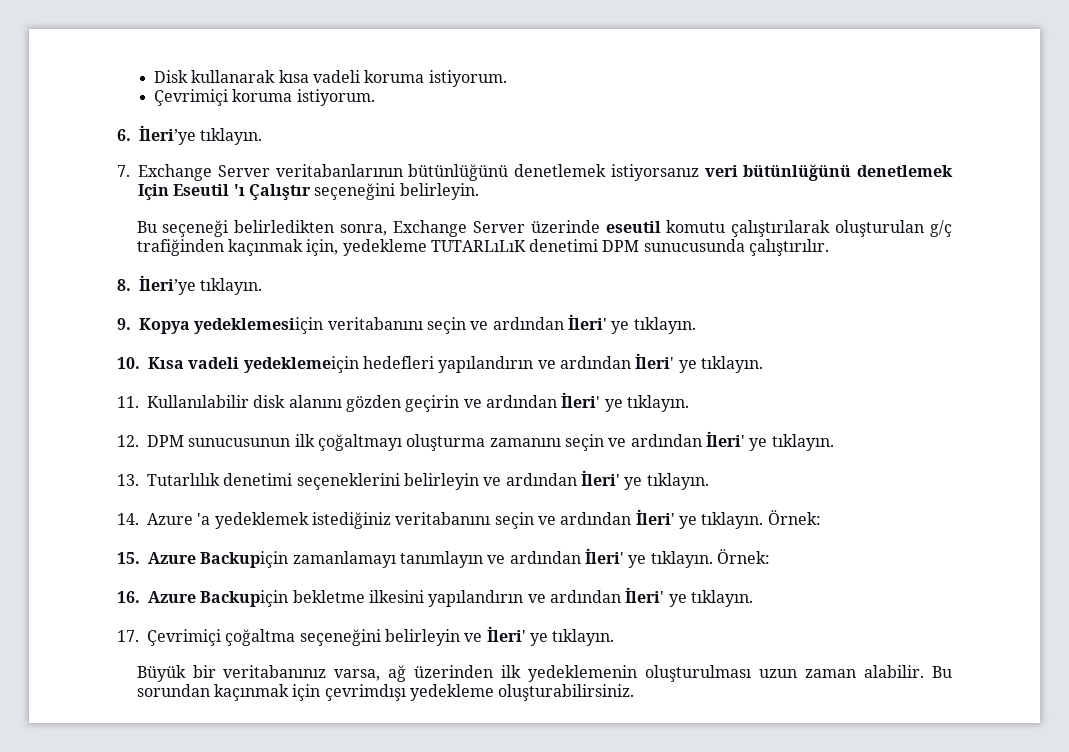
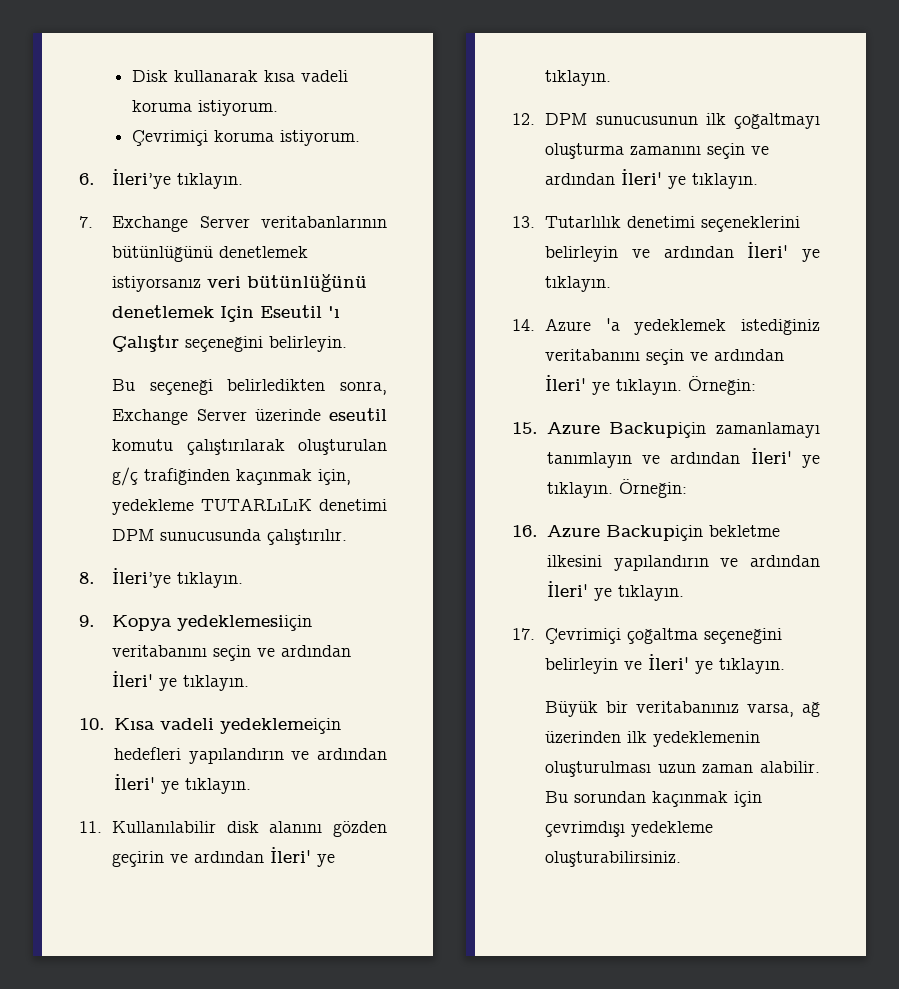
[767,510,821,525] Örnek: -> [688,376,757,395] Örneğin:
[716,549,770,564] Örnek: -> [618,479,687,498] Örneğin:

